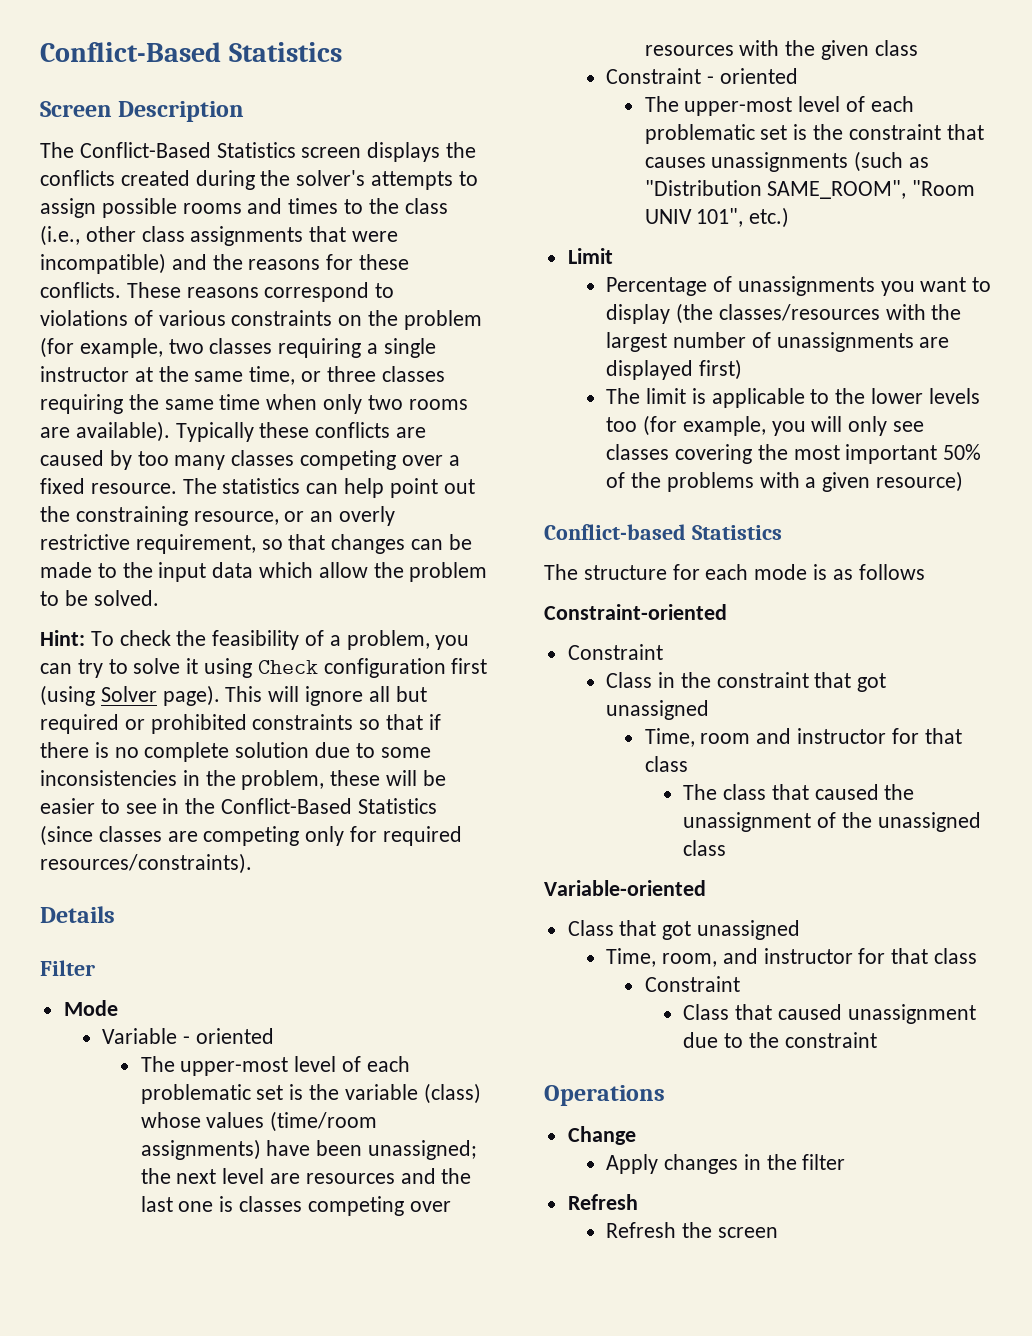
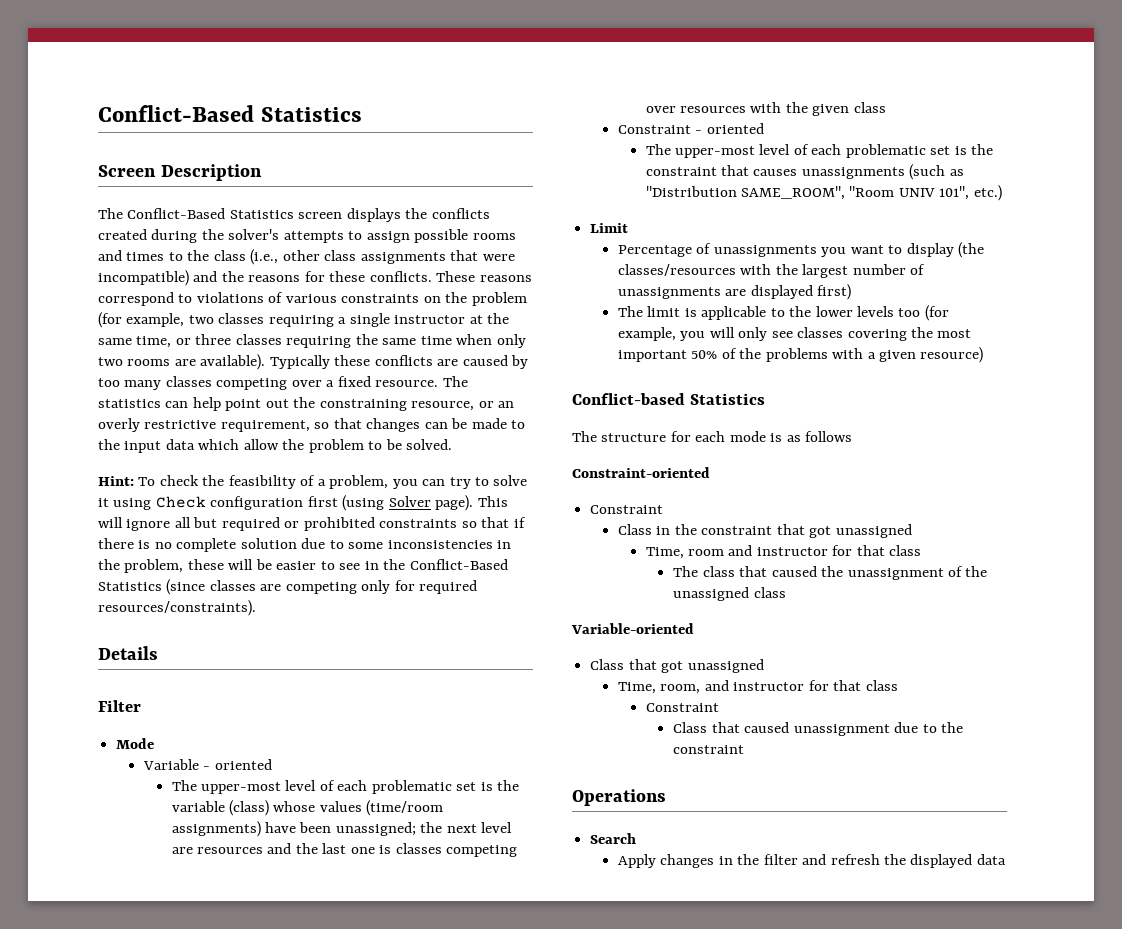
[567,1126,636,1145] Change -> [590,833,637,844] Search
[567,1194,638,1210] [606,1222,778,1238] // Refresh // Refresh the screen -> [802,854,1006,868] and refresh the displayed data

